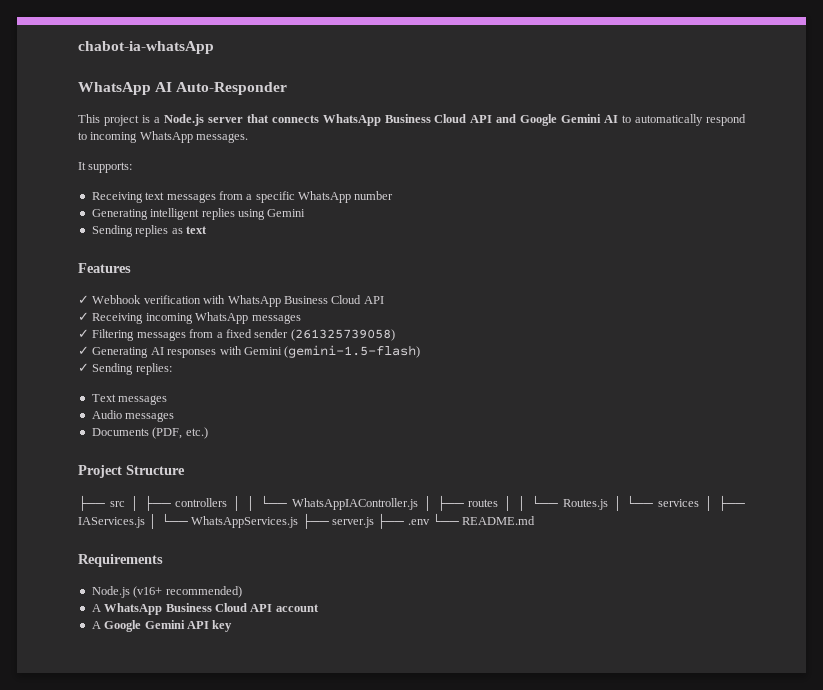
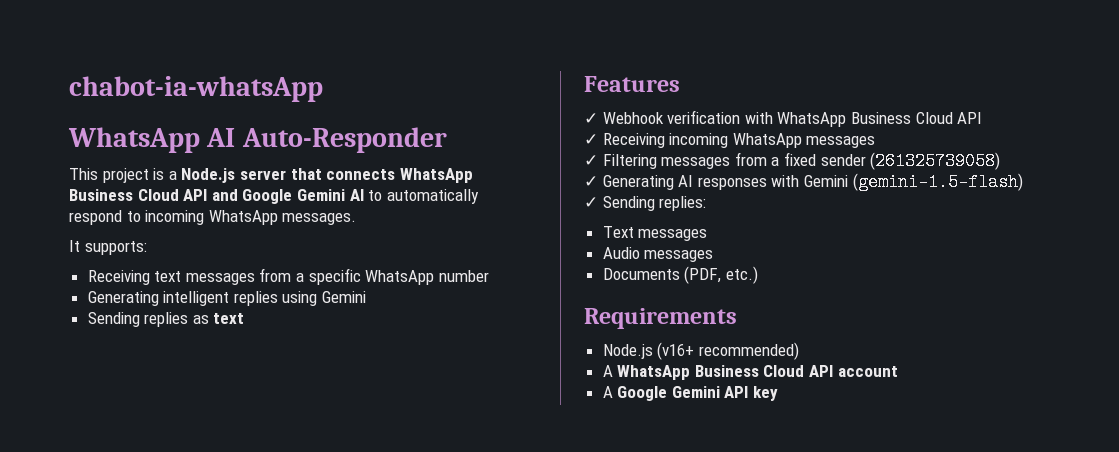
[78,465,185,478] [78,495,746,511] [78,513,536,529] // Project Structure // ├── src │ ├── controllers │ │ └── WhatsAppIAController.js │ ├── routes │ │ └── Routes.js │ └── services │ ├── IAServices.js │ └── WhatsAppServices.js ├── server.js ├── .env └── README.md -> (758, 275) none

